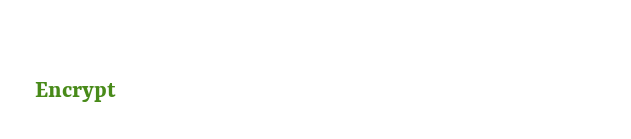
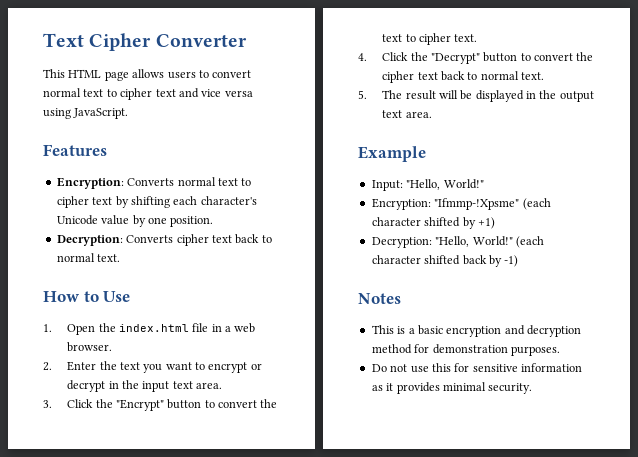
[35,82,116,102] Encrypt -> [43,33,247,51] [43,69,252,81] [43,88,253,100] [43,108,129,119] [43,144,107,156] [56,177,252,189] [56,196,257,208] [56,215,214,227] [56,234,272,246] [56,253,121,262] [43,291,131,302] [43,323,256,335] [67,342,113,352] [43,361,262,373] [67,380,223,392] [43,399,278,411] [382,33,478,45] [358,52,594,64] [382,71,545,83] [358,90,594,102] [382,110,432,118] [358,146,426,162] [371,179,484,191] [371,198,551,210] [371,217,495,229] [371,236,544,248] [371,255,519,267] [358,293,401,304] [371,325,581,337] [371,344,560,356] [371,363,582,373] [371,382,533,394] Text Cipher Converter // This HTML page allows users to convert normal text to cipher text and vice versa using JavaScript. // Features // Encryption: Converts normal text to cipher text by shifting each character's Unicode value by one position. // Decryption: Converts cipher text back to normal text. // How to Use // 1. Open the index.html file in a web browser. // 2. Enter the text you want to encrypt or decrypt in the input text area. // 3. Click the "Encrypt" button to convert the text to cipher text. // 4. Click the "Decrypt" button to convert the cipher text back to normal text. // 5. The result will be displayed in the output text area. // Example // Input: "Hello, World!" // Encryption: "Ifmmp-!Xpsme" (each character shifted by +1) // Decryption: "Hello, World!" (each character shifted back by -1) // Notes // This is a basic encryption and decryption method for demonstration purposes. // Do not use this for sensitive information as it provides minimal security.

